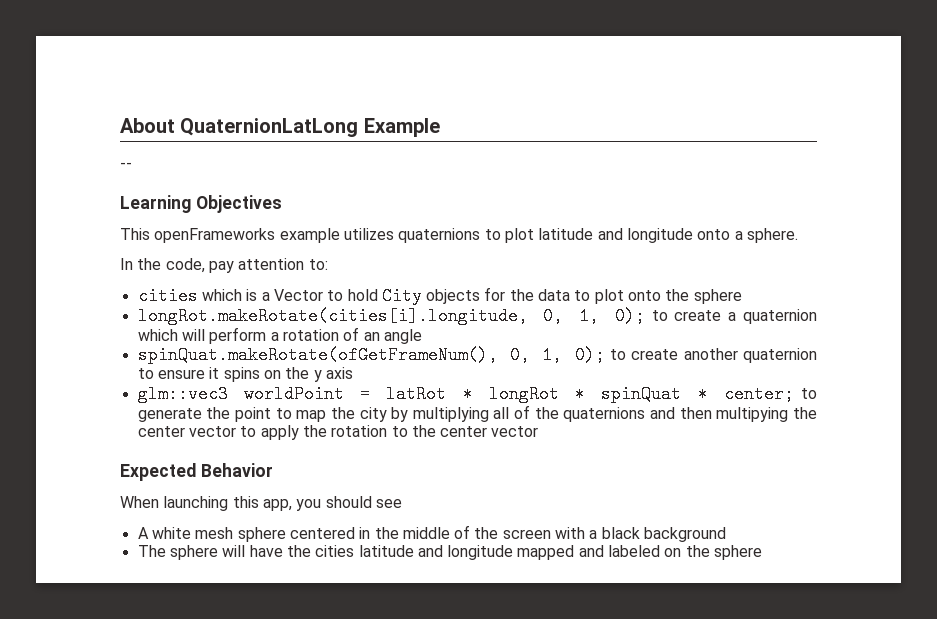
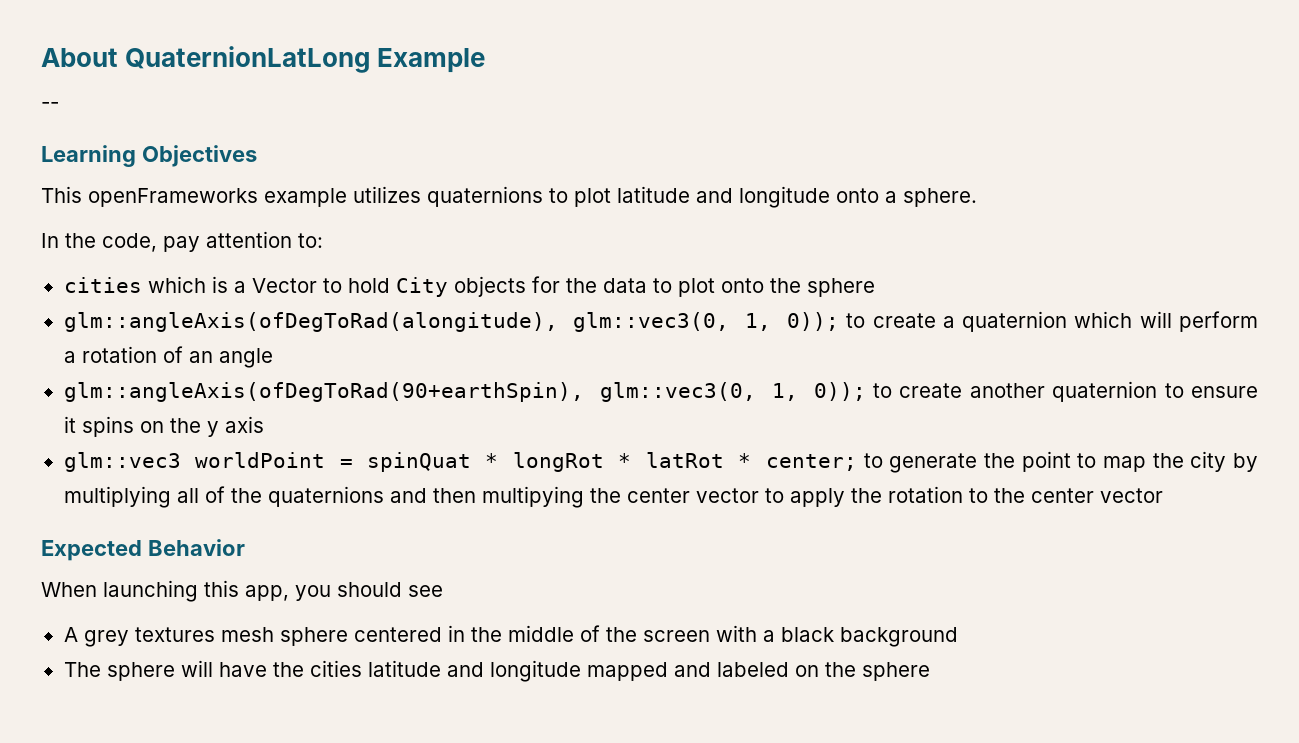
[137,307,645,325] longRot.makeRotate(cities[i].longitude, 0, 1, 0); -> [63,312,839,332] glm::angleAxis(ofDegToRad(alongitude), glm::vec3(0, 1, 0));
[137,346,605,364] spinQuat.makeRotate(ofGetFrameNum(), 0, 1, 0); -> [63,382,866,402] glm::angleAxis(ofDegToRad(90+earthSpin), glm::vec3(0, 1, 0));
[386,385,447,403] latRot -> [366,452,471,472] spinQuat
[601,385,682,403] spinQuat -> [645,452,724,468] latRot
[151,527,191,539] white -> [83,627,215,647] grey textures

